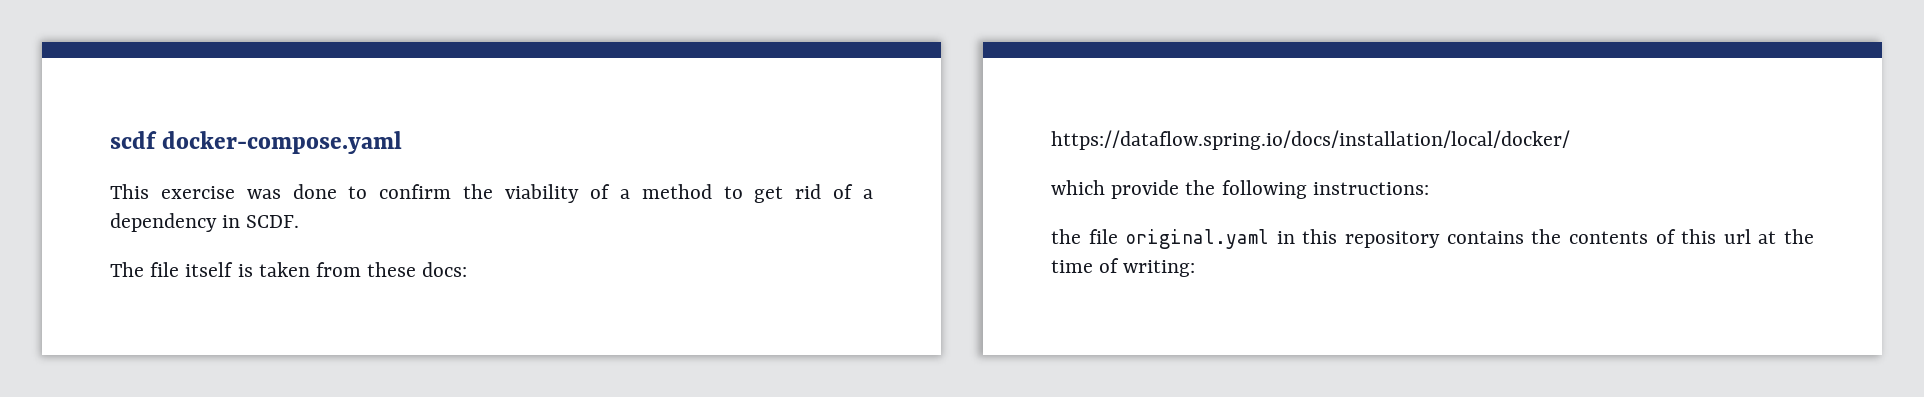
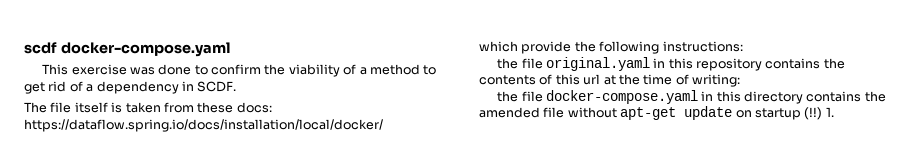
(1196, 268) none -> [497,90,886,104] [479,106,834,120] // the file docker-compose.yaml in this directory contains the amended file without apt-get update on startup (!!) 1.

